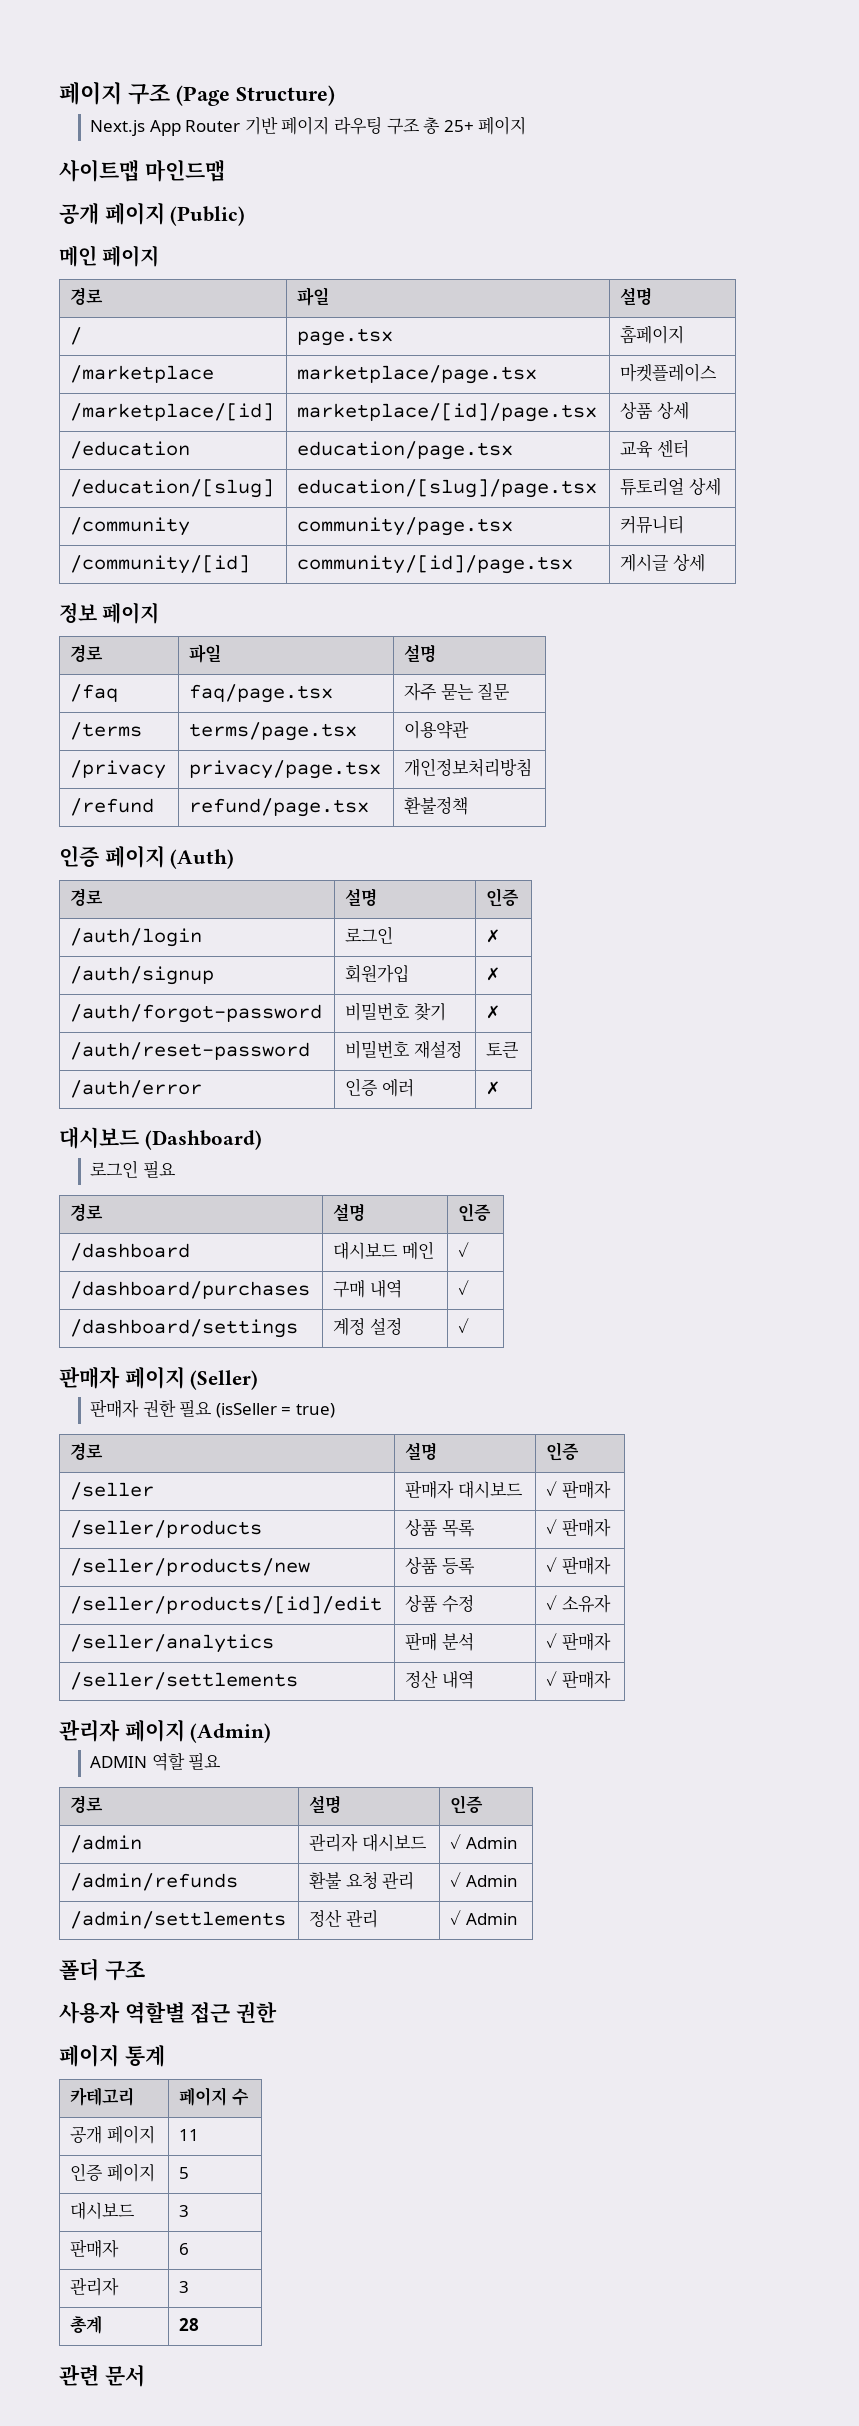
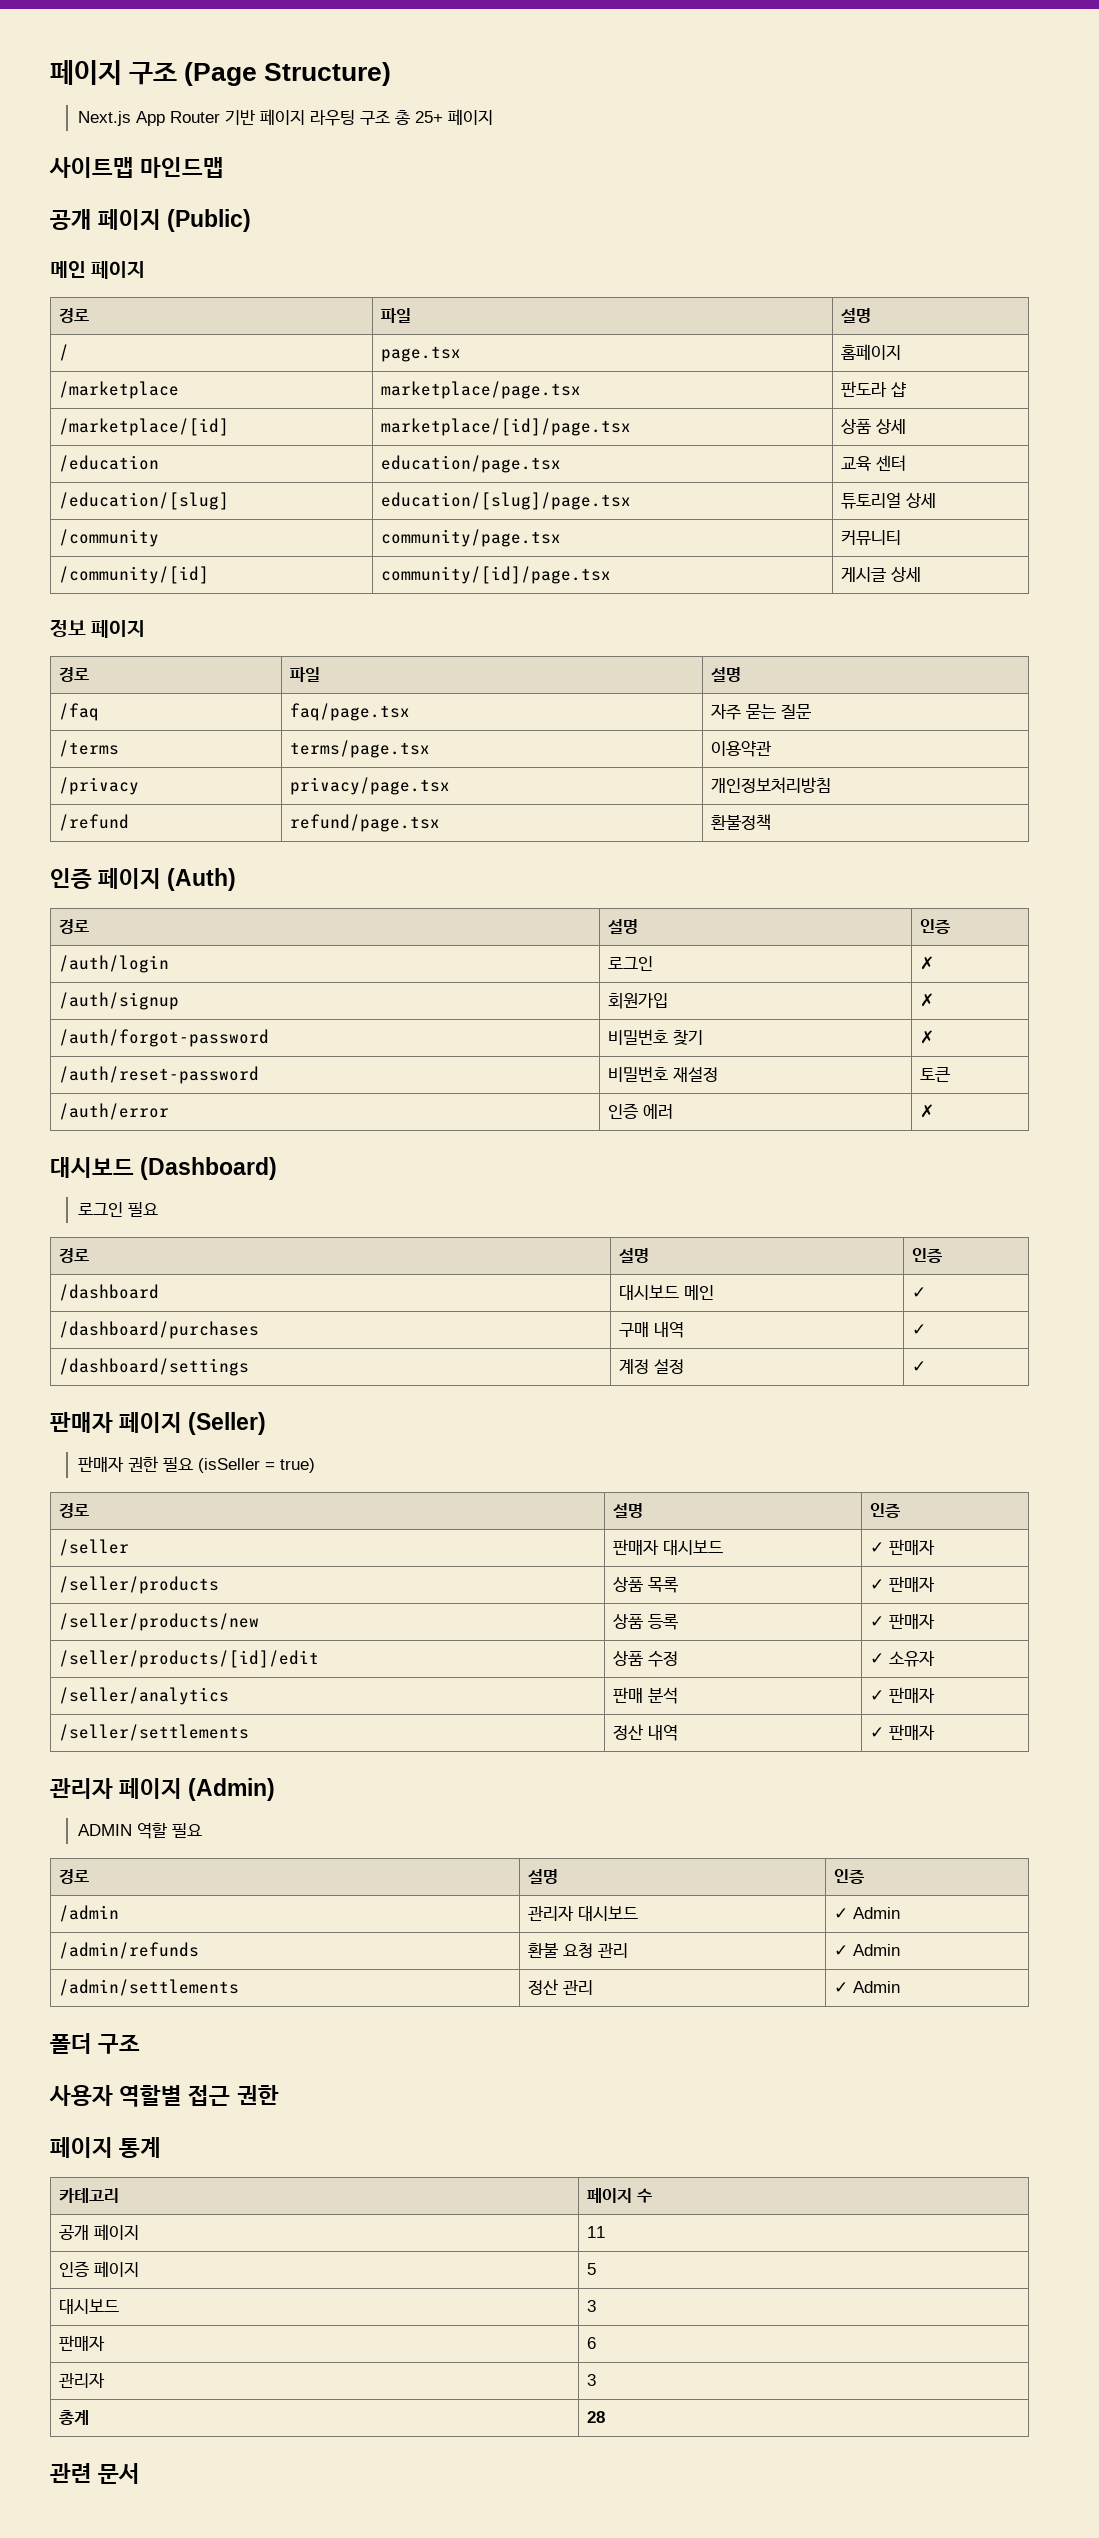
[620,363,718,382] 마켓플레이스 -> [840,381,906,397] 판도라 샵

